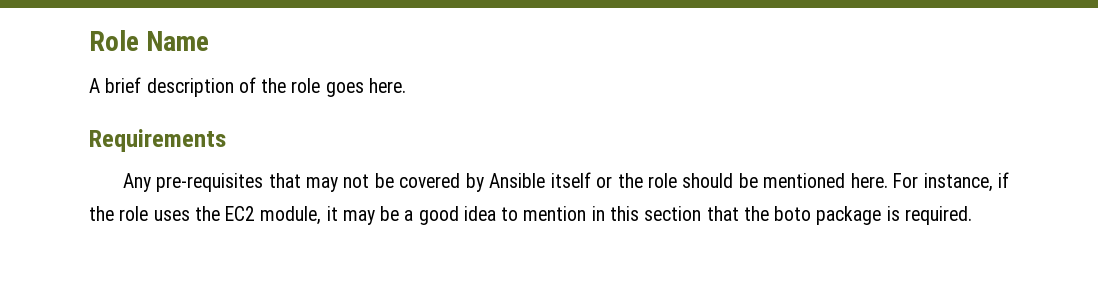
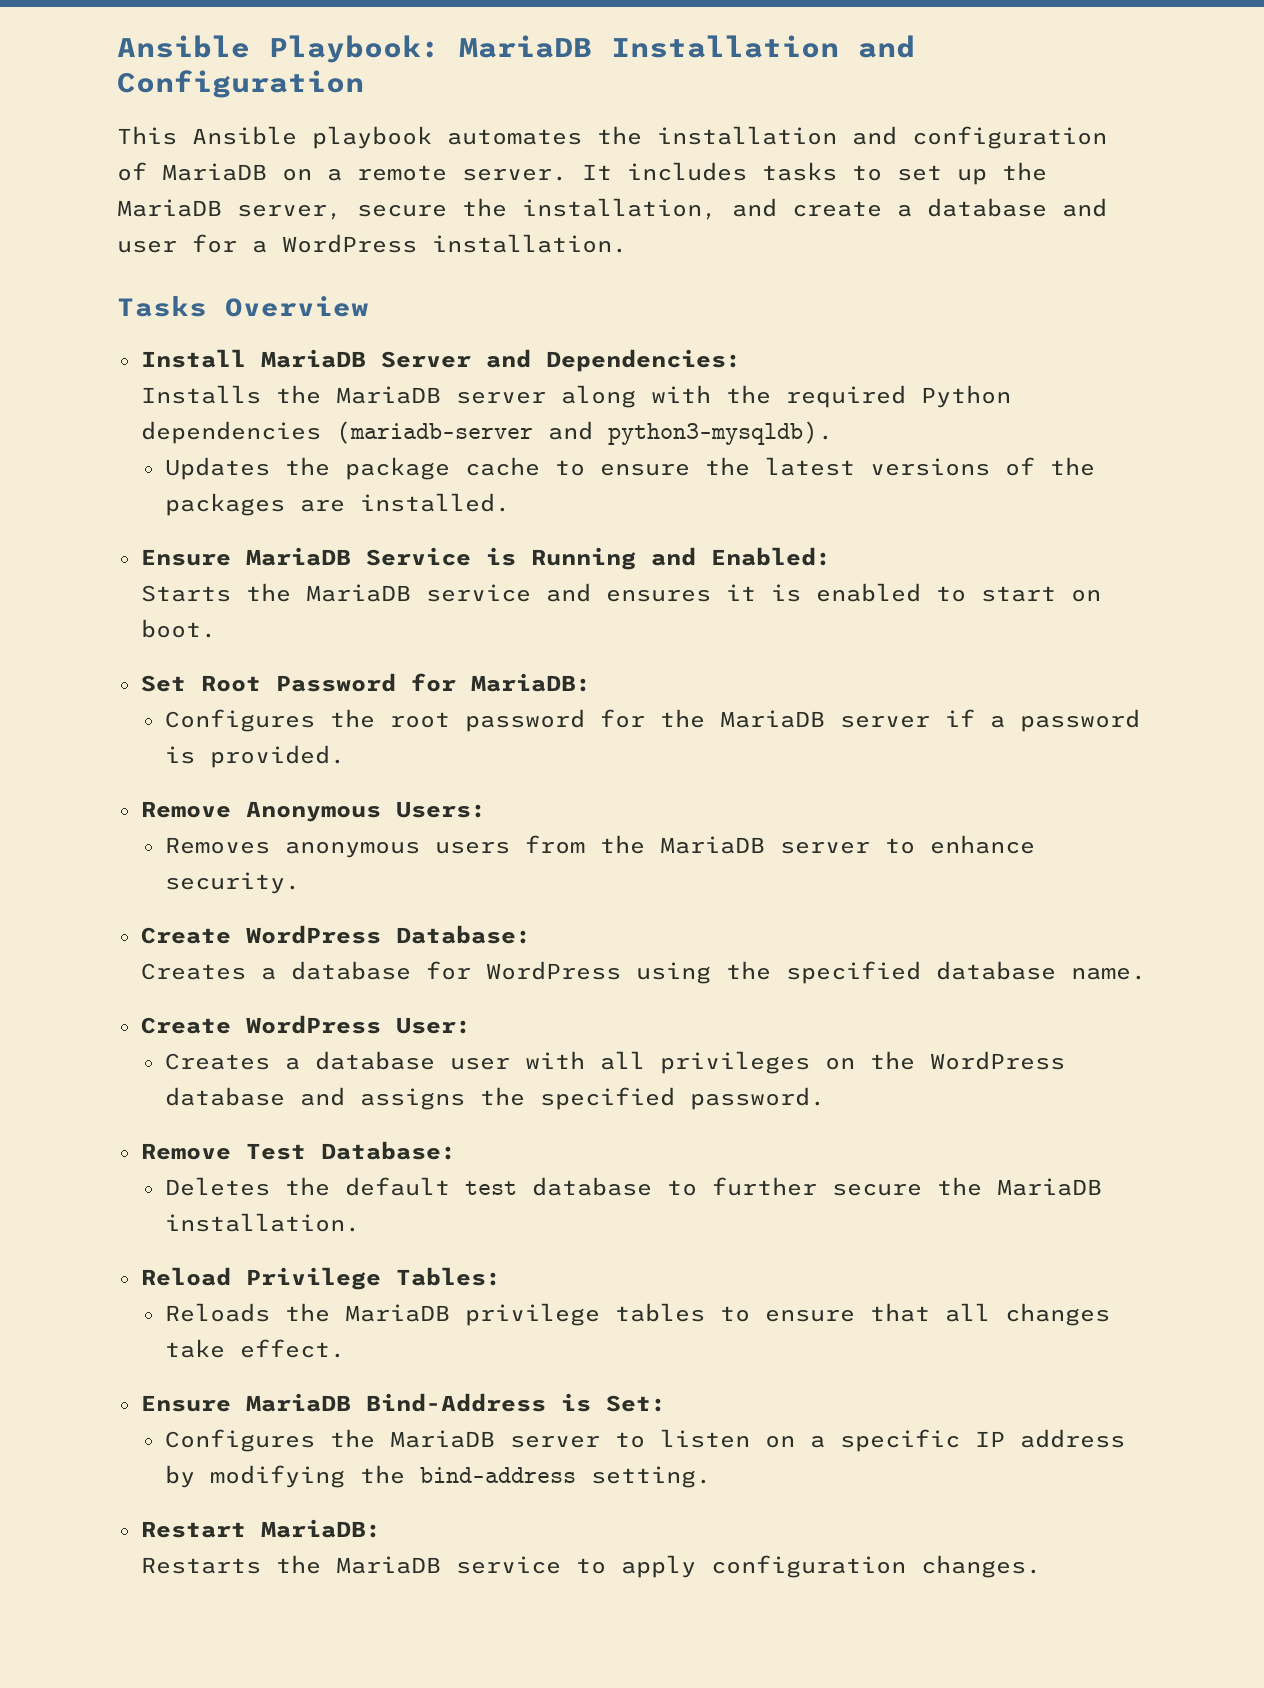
[89,30,210,51] [89,77,406,97] [89,129,226,152] [122,172,1009,192] [89,206,972,225] Role Name // A brief description of the role goes here. // Requirements // Any pre-requisites that may not be covered by Ansible itself or the role should be mentioned here. For instance, if the role uses the EC2 module, it may be a good idea to mention in this section that the boto package is required. -> [117,35,915,63] [117,70,364,98] [117,126,1107,149] [117,162,1047,185] [117,198,1107,220] [117,234,627,253] [117,296,369,317] [140,349,741,372] [140,385,1011,408] [140,421,833,445] [164,457,1095,480] [164,493,510,516] [140,547,831,570] [140,583,1101,602] [140,619,216,638] [140,673,591,692] [164,709,1140,732] [164,745,345,768] [140,801,486,822] [164,835,1035,858] [164,872,300,894] [140,925,531,944] [140,961,1146,984] [140,1015,471,1034] [164,1051,1065,1074] [164,1087,825,1110] [140,1141,456,1160] [164,1177,1102,1196] [164,1213,360,1232] [140,1267,501,1290] [164,1303,1110,1326] [164,1339,345,1358] [140,1393,666,1412] [164,1429,1125,1452] [164,1465,711,1488] [140,1519,381,1538] [140,1555,1041,1578] Ansible Playbook: MariaDB Installation and Configuration // This Ansible playbook automates the installation and configuration of MariaDB on a remote server. It includes tasks to set up the MariaDB server, secure the installation, and create a database and user for a WordPress installation. // Tasks Overview // Install MariaDB Server and Dependencies: // Installs the MariaDB server along with the required Python dependencies (mariadb-server and python3-mysqldb). // Updates the package cache to ensure the latest versions of the packages are installed. // Ensure MariaDB Service is Running and Enabled: // Starts the MariaDB service and ensures it is enabled to start on boot. // Set Root Password for MariaDB: // Configures the root password for the MariaDB server if a password is provided. // Remove Anonymous Users: // Removes anonymous users from the MariaDB server to enhance security. // Create WordPress Database: // Creates a database for WordPress using the specified database name. // Create WordPress User: // Creates a database user with all privileges on the WordPress database and assigns the specified password. // Remove Test Database: // Deletes the default test database to further secure the MariaDB installation. // Reload Privilege Tables: // Reloads the MariaDB privilege tables to ensure that all changes take effect. // Ensure MariaDB Bind-Address is Set: // Configures the MariaDB server to listen on a specific IP address by modifying the bind-address setting. // Restart MariaDB: // Restarts the MariaDB service to apply configuration changes.

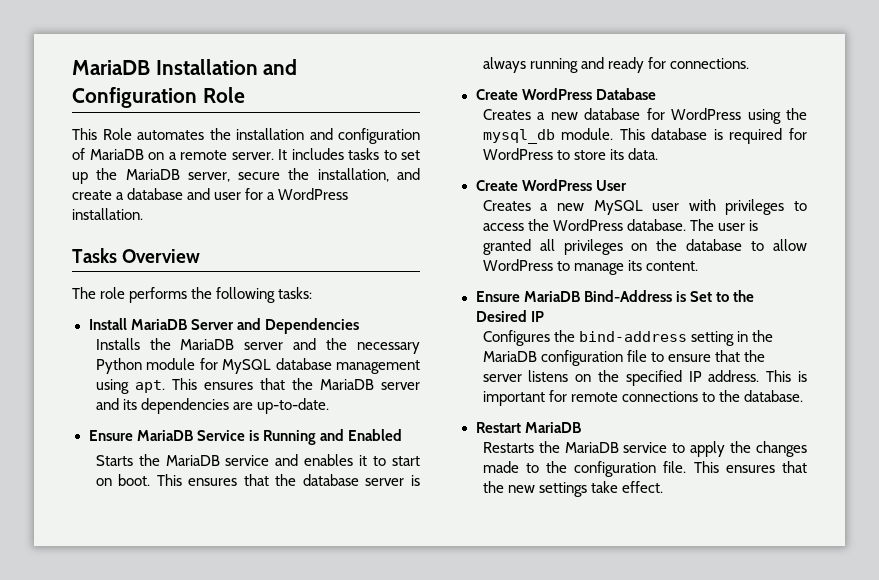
[117,35,440,63] Ansible Playbook: -> (72, 67) none
[117,126,432,149] // This Ansible playbook -> [202,87,245,103] [72,128,132,140] Role // This Role
(369, 306) none -> [72,287,313,303] // The role performs the following tasks:
[545,349,741,372] Dependencies: -> [264,318,359,334] Dependencies
[560,385,1011,408] [140,421,833,445] [164,457,1095,480] [164,493,510,516] along with the required Python dependencies (mariadb-server and python3-mysqldb). // Updates the package cache to ensure the latest versions of the packages are installed. -> [293,338,420,354] [95,358,420,374] [95,378,420,394] [95,398,329,414] and the necessary Python module for MySQL database management using apt. This ensures that the MariaDB server and its dependencies are up-to-date.
[710,547,831,566] Enabled: -> [347,429,402,441] Enabled
[605,583,921,602] ensures it is enabled -> [304,454,368,466] enables it
[140,673,591,692] [164,709,1140,732] [164,745,345,768] [140,801,486,822] [164,835,1035,858] [164,872,300,894] [140,925,531,944] [140,963,276,980] // Set Root Password for MariaDB: // Configures the root password for the MariaDB server if a password is provided. // Remove Anonymous Users: // Removes anonymous users from the MariaDB server to enhance security. // Create WordPress Database: // Creates a -> [156,474,420,486] [482,57,749,73] [475,88,656,100] [482,109,578,120] This ensures that the database server is always running and ready for connections. // Create WordPress Database // Creates a new
[785,961,1146,984] [140,1015,471,1034] [164,1051,1065,1074] [164,1087,825,1110] [140,1141,456,1160] [164,1177,1102,1196] [164,1213,360,1232] [140,1267,501,1290] [164,1303,1110,1326] [164,1339,345,1358] [140,1393,666,1412] [164,1429,1125,1452] [164,1465,711,1488] specified database name. // Create WordPress User: // Creates a database user with all privileges on the WordPress database and assigns the specified password. // Remove Test Database: // Deletes the default test database to further secure the MariaDB installation. // Reload Privilege Tables: // Reloads the MariaDB privilege tables to ensure that all changes take effect. // Ensure MariaDB Bind-Address is Set: // Configures the MariaDB server to listen on a specific IP address by modifying the bind-address setting. -> [482,128,807,144] [482,148,658,160] [475,179,627,191] [482,199,807,215] [482,219,759,231] [482,239,807,255] [482,259,698,275] [475,290,754,302] [475,310,544,322] [482,330,773,346] [482,350,766,366] [482,370,807,386] [482,390,804,406] mysql_db module. This database is required for WordPress to store its data. // Create WordPress User // Creates a new MySQL user with privileges to access the WordPress database. The user is granted all privileges on the database to allow WordPress to manage its content. // Ensure MariaDB Bind-Address is Set to the Desired IP // Configures the bind-address setting in the MariaDB configuration file to ensure that the server listens on the specified IP address. This is important for remote connections to the database.
[260,1519,381,1538] MariaDB: -> [524,422,581,433] MariaDB
[710,1555,1041,1578] configuration changes. -> [730,441,808,457] [482,461,807,477] [482,481,663,497] the changes made to the configuration file. This ensures that the new settings take effect.

